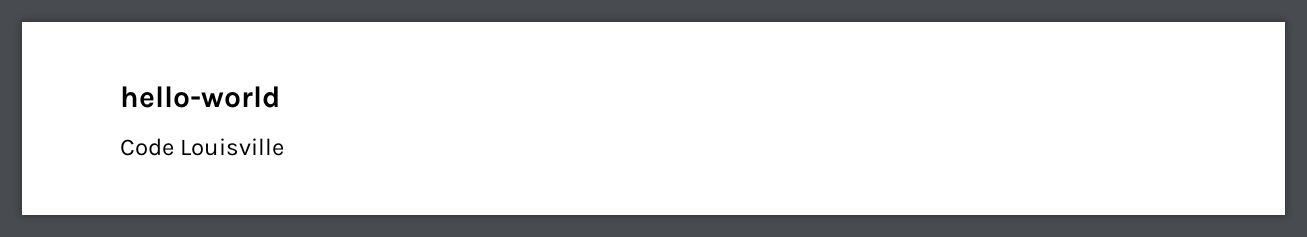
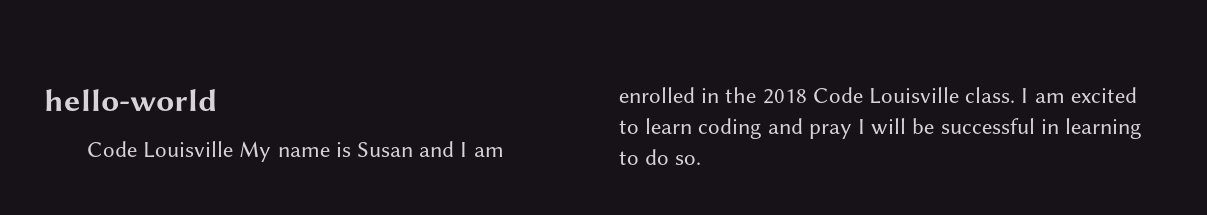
(285, 147) none -> [239,141,504,162] [619,87,1137,104] [619,118,1142,139] [619,149,702,165] My name is Susan and I am enrolled in the 2018 Code Louisville class. I am excited to learn coding and pray I will be successful in learning to do so.

